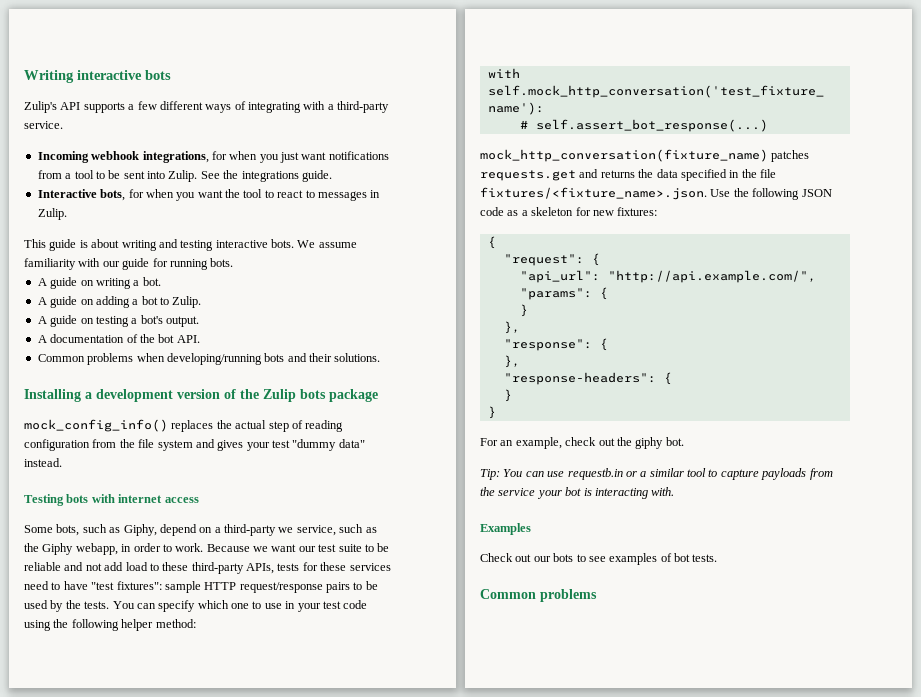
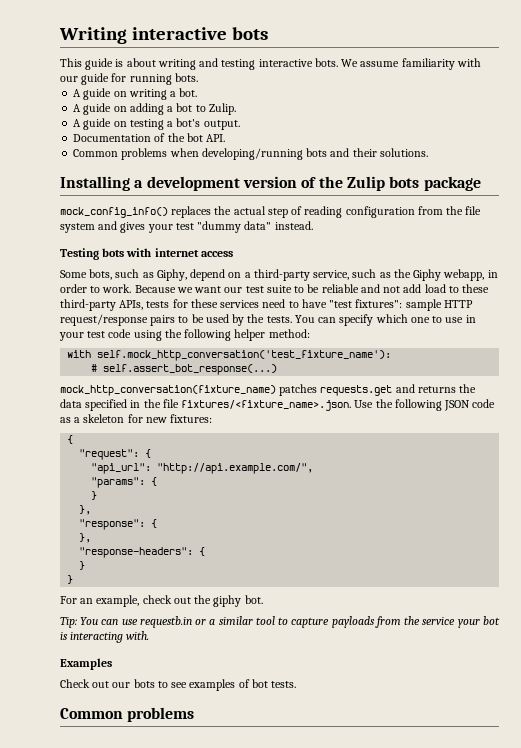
[24,101,390,113] [24,121,63,129] [37,151,389,163] [37,170,332,182] [37,189,381,201] [37,208,67,220] // Zulip's API supports a few different ways of integrating with a third-party service. // Incoming webhook integrations, for when you just want notifications from a tool to be sent into Zulip. See the integrations guide. // Interactive bots, for when you want the tool to react to messages in Zulip. -> (268, 33) none
[37,334,125,343] A documentation -> [73,134,152,142] Documentation
[278,527,294,533] we -> (310, 275) none

